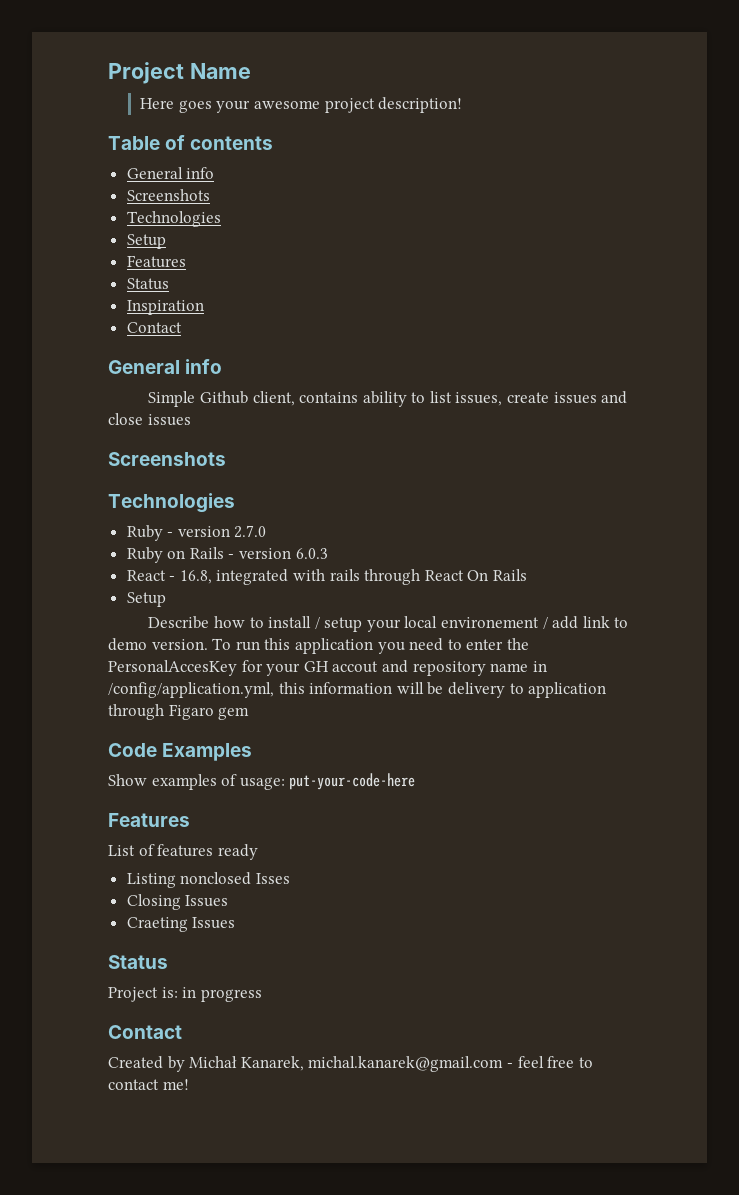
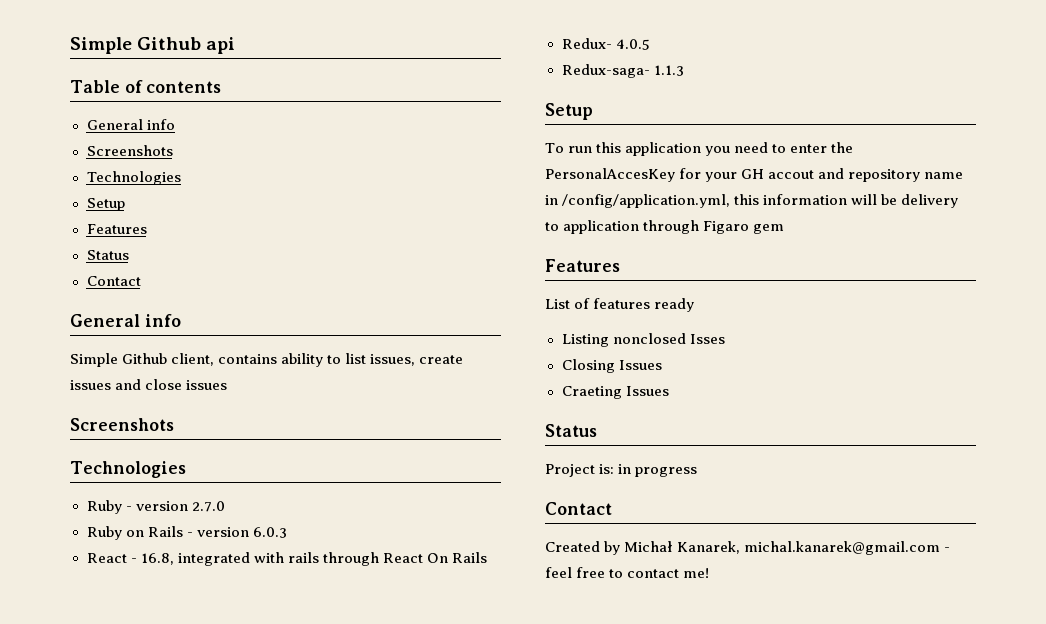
[108,62,251,84] [140,97,463,113] Project Name // Here goes your awesome project description! -> [70,37,236,54] Simple Github api
[126,300,204,315] // Inspiration -> (129, 255) none
[126,592,166,607] [148,616,629,632] [108,638,208,651] Setup // Describe how to install / setup your local environement / add link to demo version. -> [561,38,650,50] [561,64,684,78] [545,103,593,120] Redux- 4.0.5 // Redux-saga- 1.1.3 // Setup //
[108,743,253,761] [108,773,416,790] // Code Examples // Show examples of usage: put-your-code-here -> (785, 229) none

